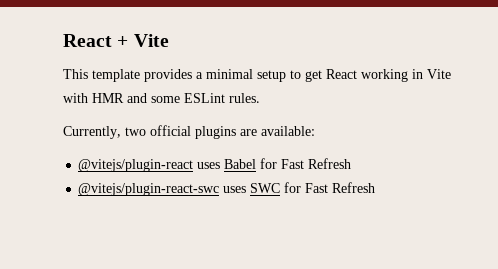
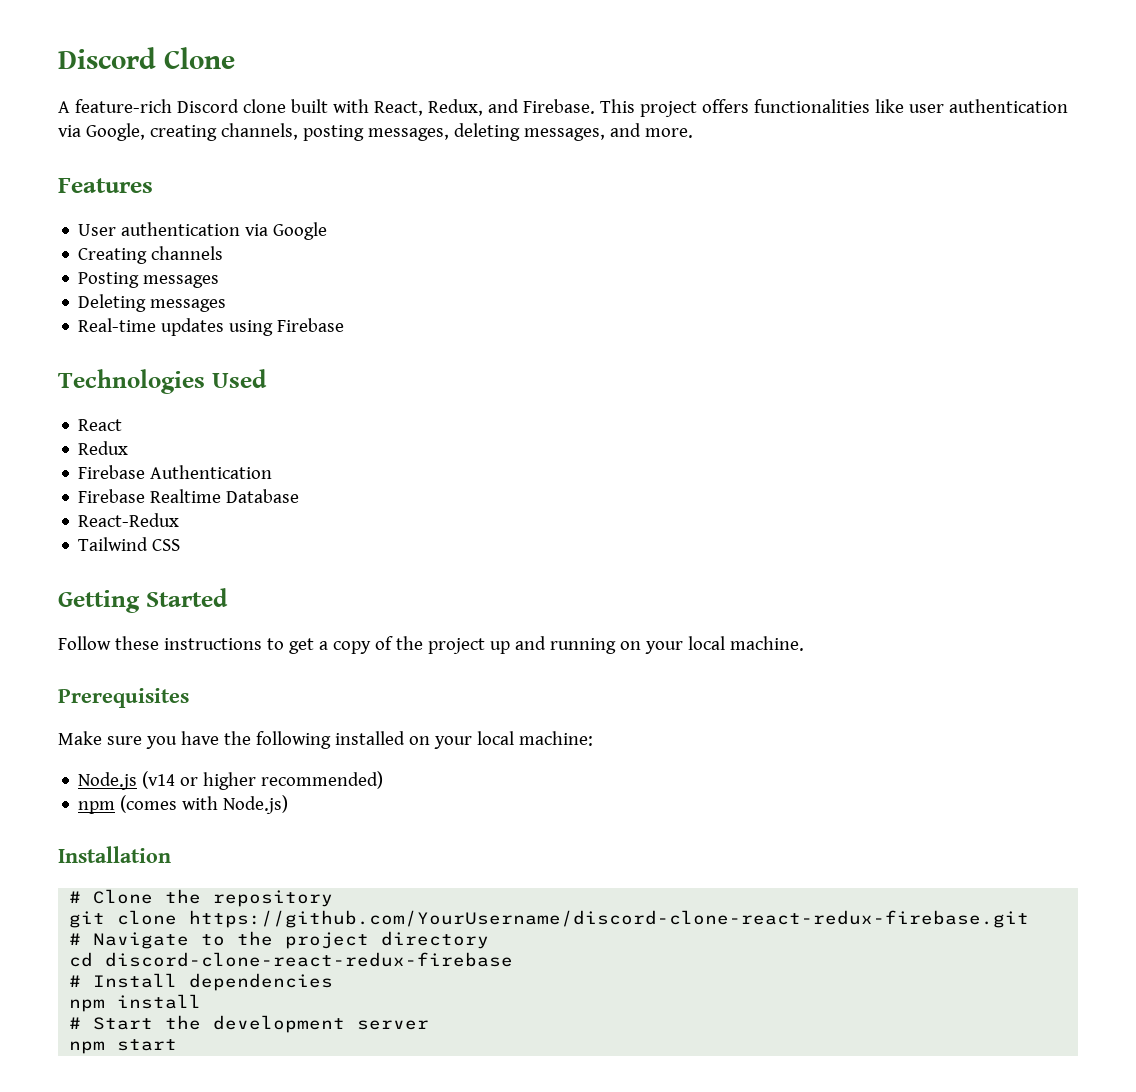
[63,34,169,47] [63,69,451,82] [63,93,260,103] [63,125,315,139] [78,158,352,172] [78,182,376,196] React + Vite // This template provides a minimal setup to get React working in Vite with HMR and some ESLint rules. // Currently, two official plugins are available: // @vitejs/plugin-react uses Babel for Fast Refresh // @vitejs/plugin-react-swc uses SWC for Fast Refresh -> [58,47,235,69] [58,99,1068,117] [58,123,693,141] [58,178,153,193] [78,222,328,240] [78,246,224,264] [78,272,220,288] [78,294,227,312] [78,318,345,336] [58,369,267,394] [78,419,123,431] [78,441,129,455] [78,465,273,479] [78,489,300,503] [78,513,180,527] [78,537,181,551] [58,588,228,613] [58,636,804,654] [58,688,189,708] [58,731,593,749] [78,771,384,790] [78,795,289,814] [58,846,171,863] [69,889,334,907] [69,910,1030,928] [69,931,490,949] [69,952,514,967] [69,973,334,991] [69,994,202,1012] [69,1015,430,1033] [69,1039,178,1054] Discord Clone // A feature-rich Discord clone built with React, Redux, and Firebase. This project offers functionalities like user authentication via Google, creating channels, posting messages, deleting messages, and more. // Features // User authentication via Google // Creating channels // Posting messages // Deleting messages // Real-time updates using Firebase // Technologies Used // React // Redux // Firebase Authentication // Firebase Realtime Database // React-Redux // Tailwind CSS // Getting Started // Follow these instructions to get a copy of the project up and running on your local machine. // Prerequisites // Make sure you have the following installed on your local machine: // Node.js (v14 or higher recommended) // npm (comes with Node.js) // Installation // # Clone the repository // git clone https://github.com/YourUsername/discord-clone-react-redux-firebase.git // # Navigate to the project directory // cd discord-clone-react-redux-firebase // # Install dependencies // npm install // # Start the development server // npm start

